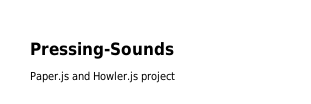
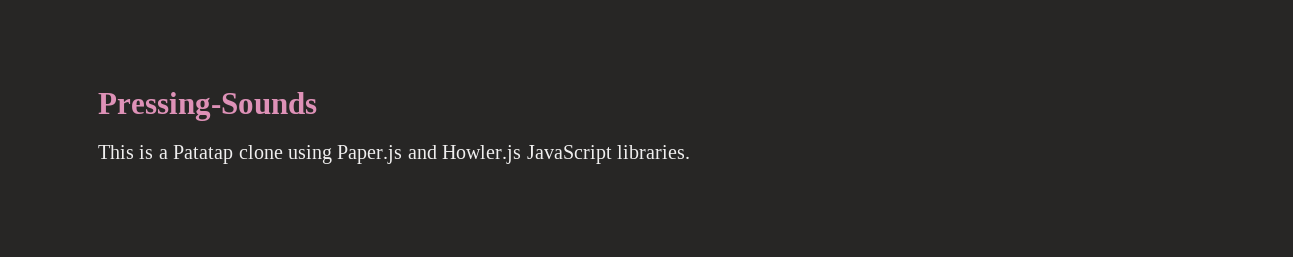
(174, 50) none -> [98,145,332,164] This is a Patatap clone using
[141,71,175,83] project -> [526,145,690,164] JavaScript libraries.

